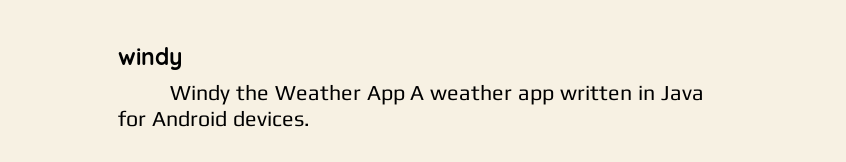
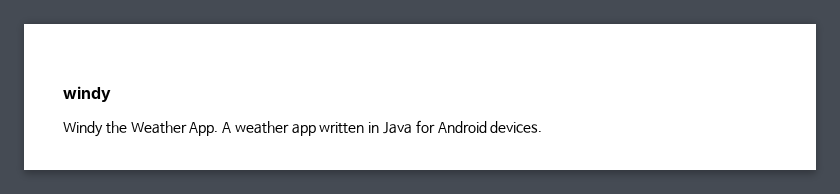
[366,86,405,105] App -> [189,122,219,136] App.

